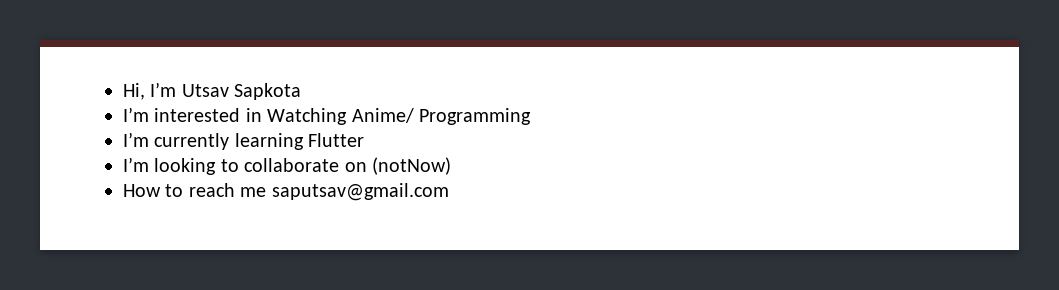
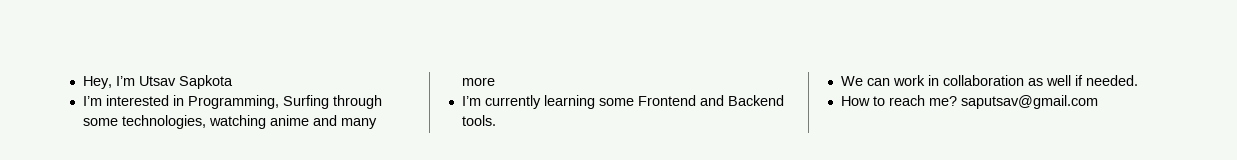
[123,83,145,100] Hi, -> [82,76,112,89] Hey,
[267,108,531,125] [123,132,365,150] [123,157,451,175] Watching Anime/ Programming // I’m currently learning Flutter // I’m looking to collaborate on (notNow) -> [187,95,382,109] [82,115,377,129] [461,77,495,86] [461,95,784,109] [461,115,496,126] [840,75,1138,86] Programming, Surfing through some technologies, watching anime and many more // I’m currently learning some Frontend and Backend tools. // We can work in collaboration as well if needed.
[240,187,267,197] me -> [928,96,957,106] me?

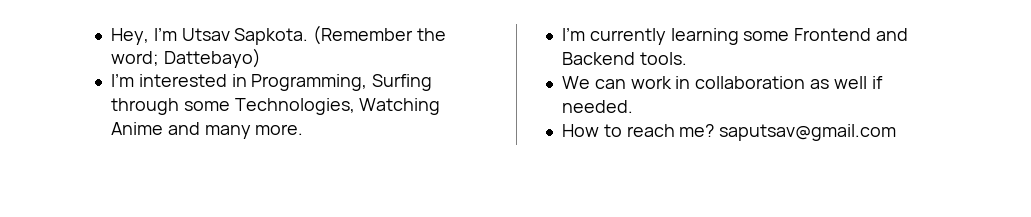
[178,75,233,89] Sapkota -> [234,25,447,45] [110,48,261,68] Sapkota. (Remember the word; Dattebayo)
[121,115,309,129] technologies, watching anime -> [234,98,441,115] [110,122,163,135] Technologies, Watching Anime
[461,77,495,86] more -> [255,124,304,135] more.

